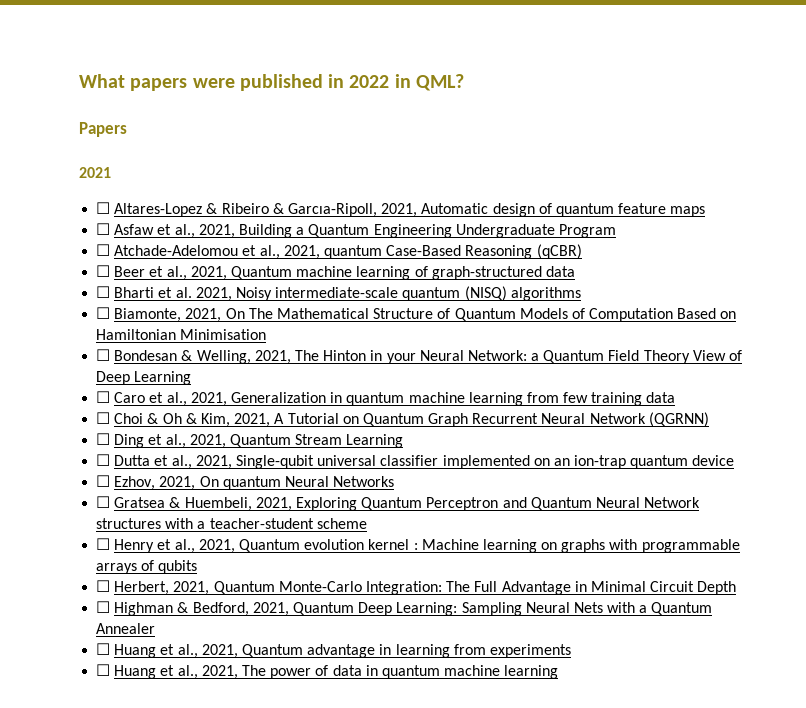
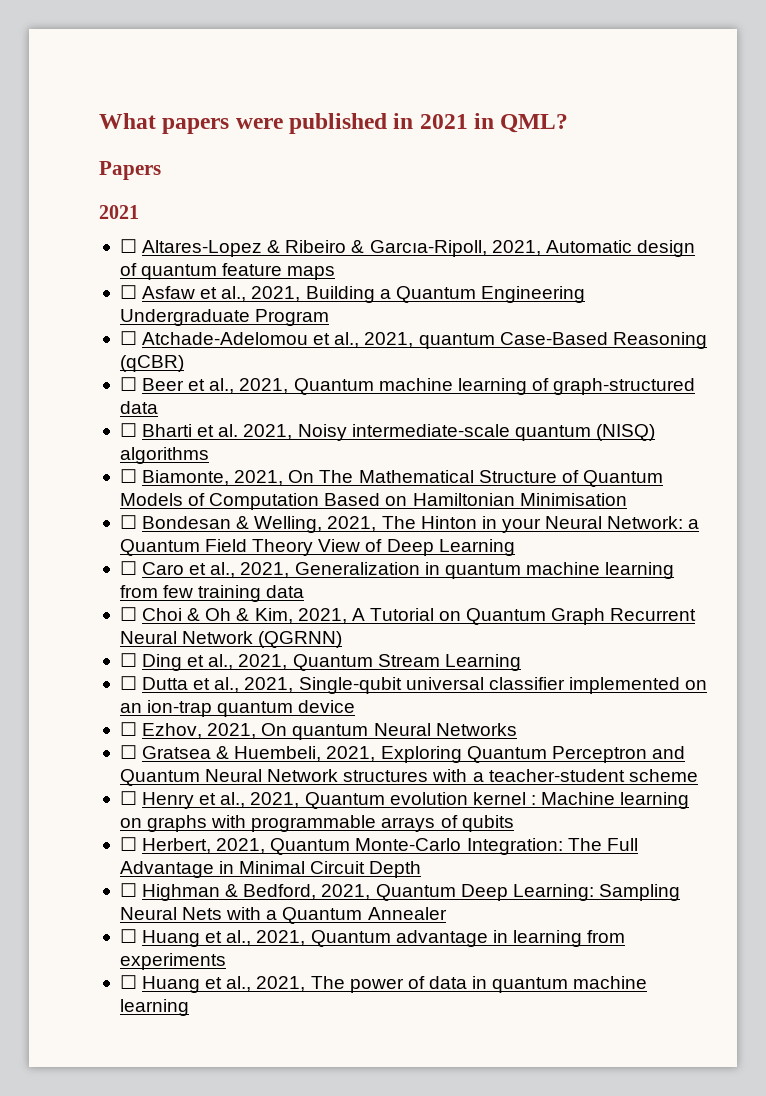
[349,75,390,88] 2022 -> [419,114,468,129] 2021

